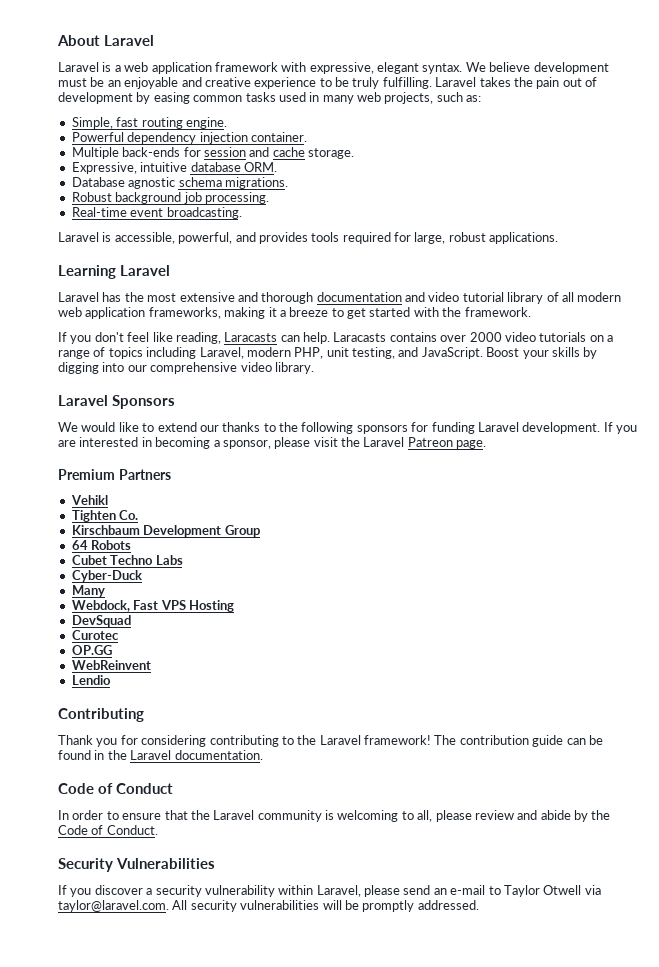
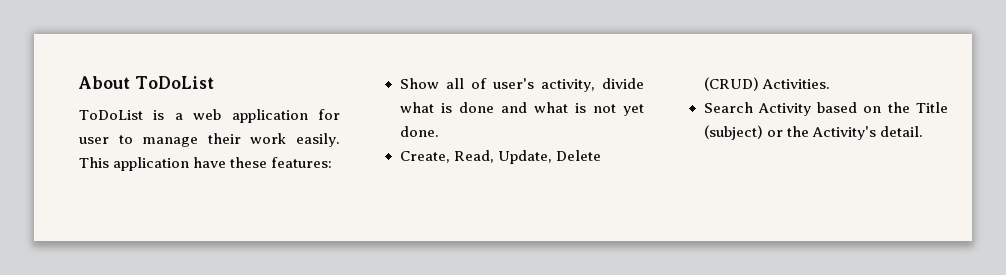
[104,35,154,46] [58,62,99,72] Laravel // Laravel -> [134,76,214,89] [79,110,143,120] ToDoList // ToDoList
[214,62,609,74] [58,77,597,89] [58,92,482,104] [71,117,227,129] [71,132,307,144] [71,147,354,159] [71,162,277,174] [71,177,288,189] [71,192,269,204] [71,207,242,219] [58,232,559,244] [58,265,170,279] [58,292,622,304] [58,307,531,319] [58,332,613,344] [58,347,598,359] [58,362,314,374] [58,395,175,409] [58,422,637,434] [58,437,487,449] [58,469,171,480] [70,495,108,505] [71,510,139,522] [71,525,260,537] [71,540,132,550] [71,555,183,565] [71,570,142,582] [71,585,105,597] [71,600,234,612] [71,615,131,627] [71,630,119,640] [71,645,112,655] [71,660,151,670] [71,675,111,685] [58,708,144,722] [58,735,603,747] [58,750,263,760] [58,783,173,794] [58,810,611,822] [58,825,158,835] [58,858,215,872] [58,885,601,897] [58,900,479,912] framework with expressive, elegant syntax. We believe development must be an enjoyable and creative experience to be truly fulfilling. Laravel takes the pain out of development by easing common tasks used in many web projects, such as: // Simple, fast routing engine. // Powerful dependency injection container. // Multiple back-ends for session and cache storage. // Expressive, intuitive database ORM. // Database agnostic schema migrations. // Robust background job processing. // Real-time event broadcasting. // Laravel is accessible, powerful, and provides tools required for large, robust applications. // Learning Laravel // Laravel has the most extensive and thorough documentation and video tutorial library of all modern web application frameworks, making it a breeze to get started with the framework. // If you don't feel like reading, Laracasts can help. Laracasts contains over 2000 video tutorials on a range of topics including Laravel, modern PHP, unit testing, and JavaScript. Boost your skills by digging into our comprehensive video library. // Laravel Sponsors // We would like to extend our thanks to the following sponsors for funding Laravel development. If you are interested in becoming a sponsor, please visit the Laravel Patreon page. // Premium Partners // Vehikl // Tighten Co. // Kirschbaum Development Group // 64 Robots // Cubet Techno Labs // Cyber-Duck // Many // Webdock, Fast VPS Hosting // DevSquad // Curotec // OP.GG // WebReinvent // Lendio // Contributing // Thank you for considering contributing to the Laravel framework! The contribution guide can be found in the Laravel documentation. // Code of Conduct // In order to ensure that the Laravel community is welcoming to all, please review and abide by the Code of Conduct. // Security Vulnerabilities // If you discover a security vulnerability within Laravel, please send an e-mail to Taylor Otwell via taylor@laravel.com. All security vulnerabilities will be promptly addressed. -> [318,109,340,120] [79,133,340,147] [79,157,333,171] [399,78,644,92] [399,102,644,116] [399,126,439,137] [399,150,601,164] [703,77,830,91] [703,102,948,116] [703,125,923,140] for user to manage their work easily. This application have these features: // Show all of user's activity, divide what is done and what is not yet done. // Create, Read, Update, Delete (CRUD) Activities. // Search Activity based on the Title (subject) or the Activity's detail.

